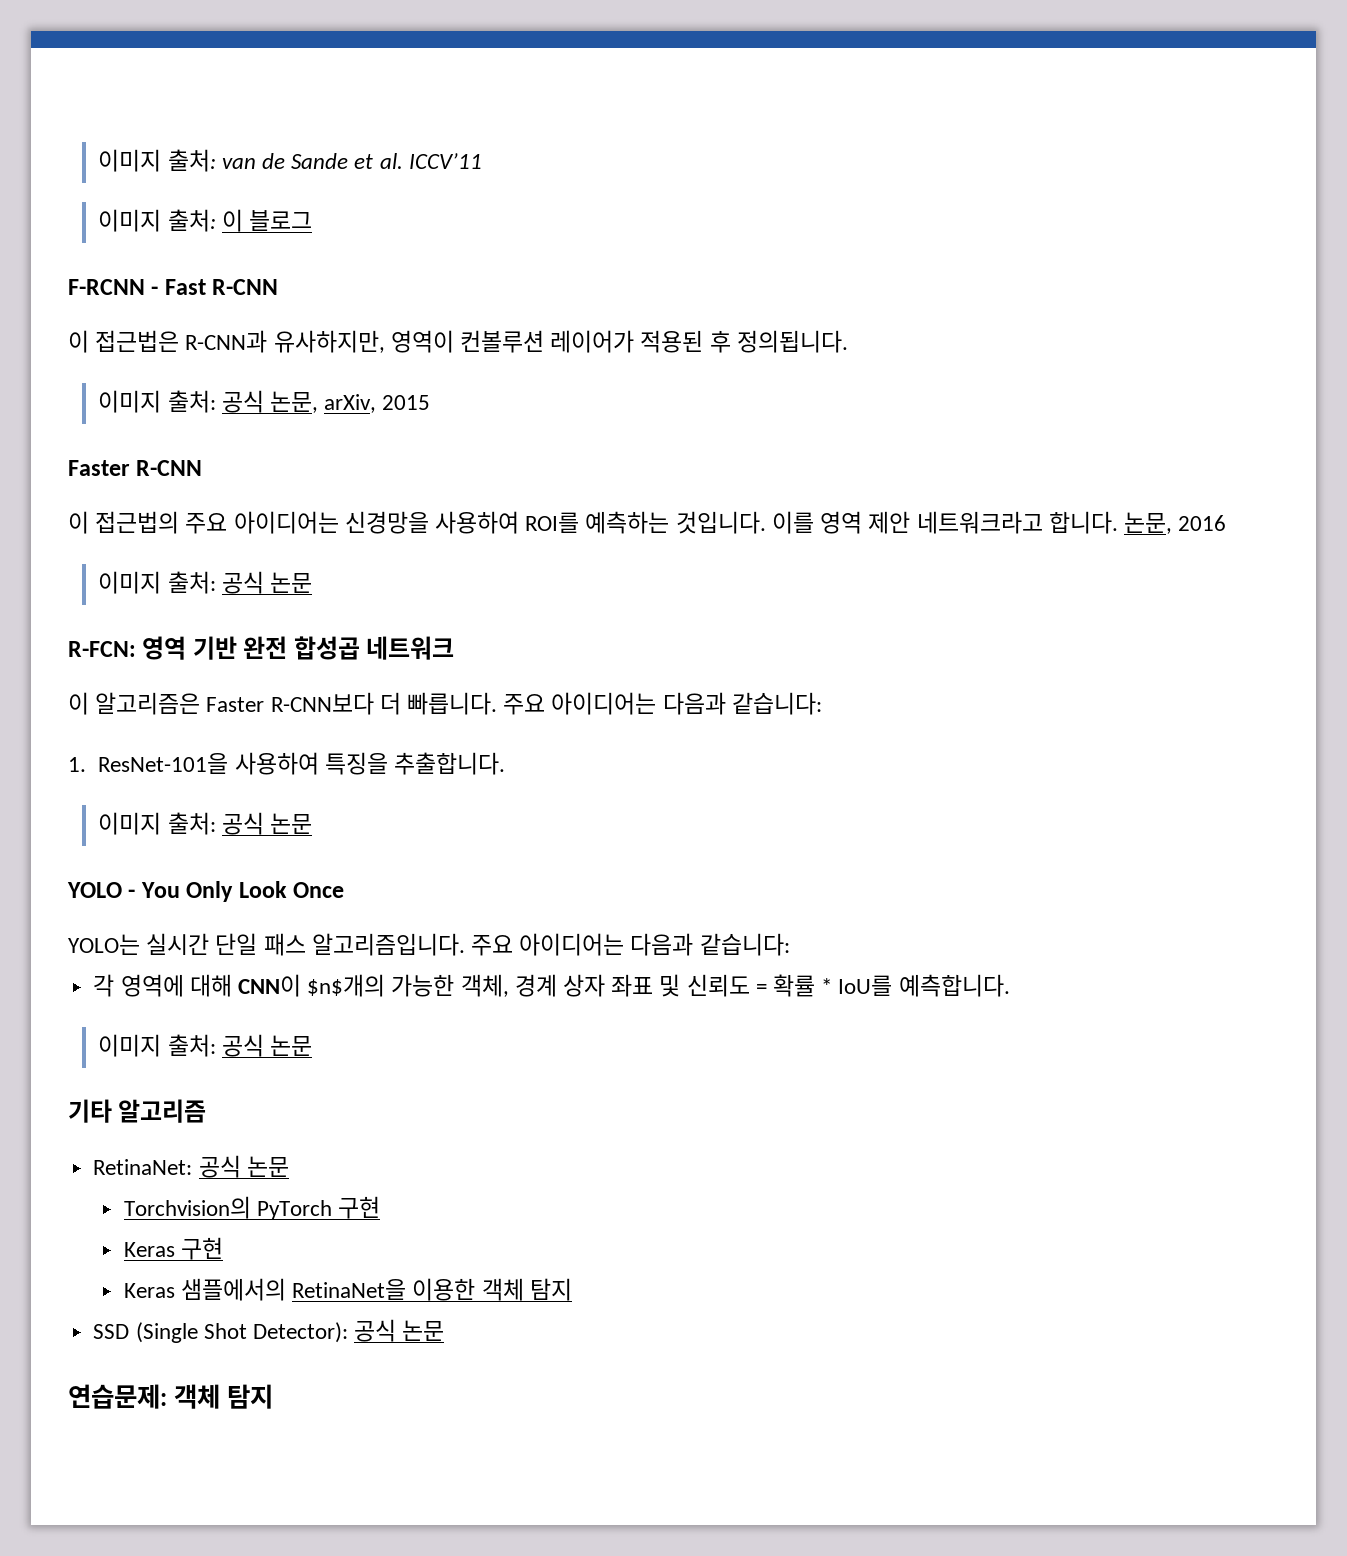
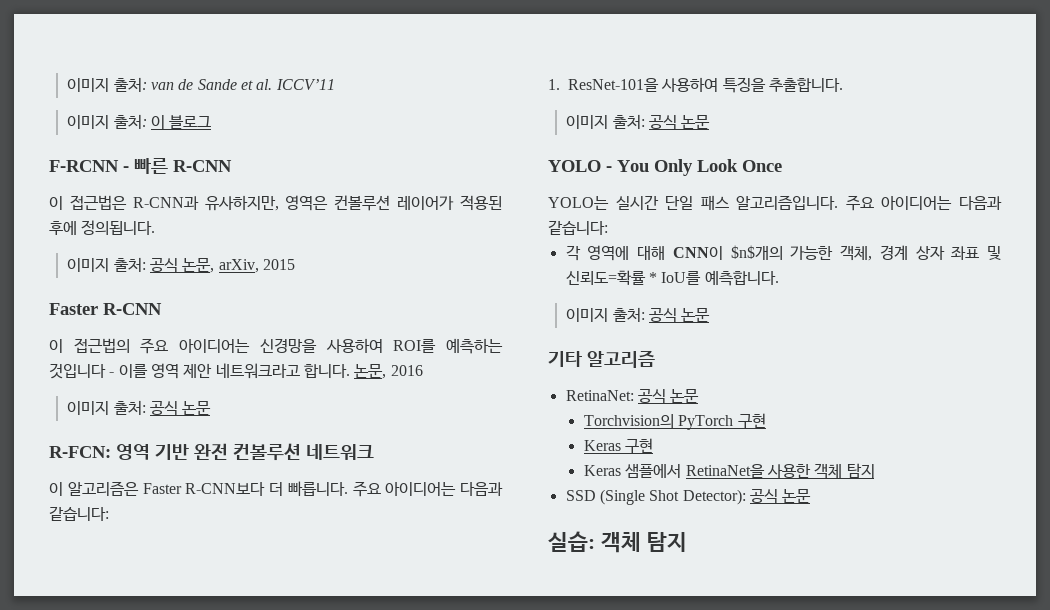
[164,279,206,295] Fast -> [134,158,168,174] 빠른
[390,330,454,353] 영역이 -> [285,195,329,211] 영역은
[709,330,731,353] 후 -> [49,221,77,235] 후에
[675,511,766,534] 것입니다. -> [49,363,115,379] 것입니다 -
[293,636,360,660] 합성곱 -> [233,443,301,461] 컨볼루션
[686,974,816,997] 신뢰도 = 확률 -> [565,270,646,285] 신뢰도=확률
[180,1278,476,1301] 샘플에서의 RetinaNet을 이용한 -> [625,463,811,478] 샘플에서 RetinaNet을 사용한
[68,1384,167,1409] 연습문제: -> [548,531,595,552] 실습:

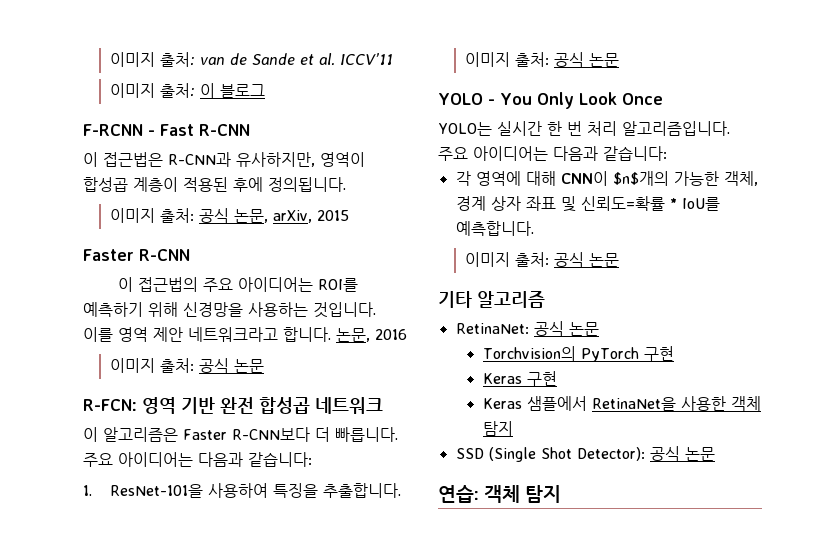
[134,158,168,174] 빠른 -> [160,124,194,136] Fast
[285,195,455,211] 영역은 컨볼루션 레이어가 -> [320,152,365,167] [83,177,178,192] 영역이 합성곱 계층이
[259,338,504,354] [49,363,115,379] 신경망을 사용하여 ROI를 예측하는 것입니다 - -> [318,278,359,292] [83,302,376,318] ROI를 예측하기 위해 신경망을 사용하는 것입니다.
[233,443,301,461] 컨볼루션 -> [259,397,310,414] 합성곱
[665,195,729,210] 단일 패스 -> [547,121,617,136] 한 번 처리
[548,531,595,552] 실습: -> [438,485,479,503] 연습:

